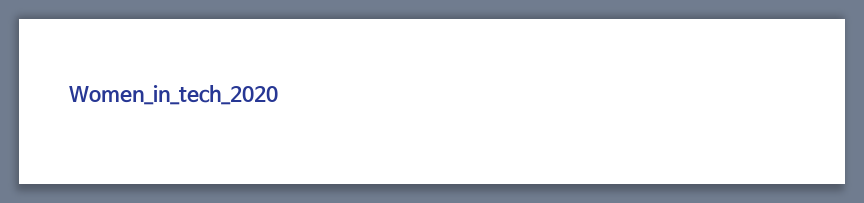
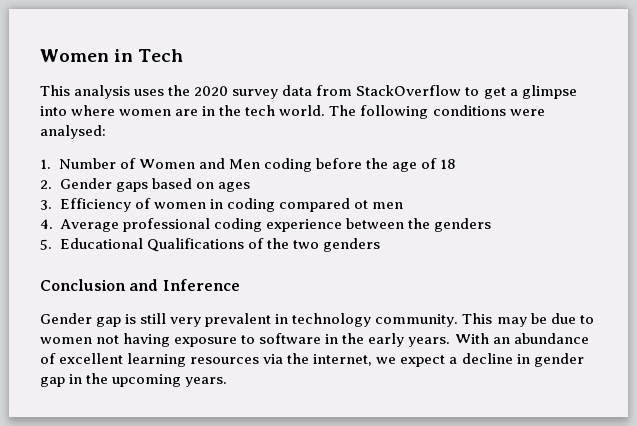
[69,85,278,105] Women_in_tech_2020 -> [40,49,184,62] [40,85,577,99] [40,105,545,119] [40,125,106,139] [40,158,457,172] [40,178,250,192] [40,198,403,212] [40,218,491,232] [40,238,380,252] [40,279,240,291] [40,313,594,327] [40,333,589,347] [40,353,584,367] [40,373,228,387] Women in Tech // This analysis uses the 2020 survey data from StackOverflow to get a glimpse into where women are in the tech world. The following conditions were analysed: // 1. Number of Women and Men coding before the age of 18 // 2. Gender gaps based on ages // 3. Efficiency of women in coding compared ot men // 4. Average professional coding experience between the genders // 5. Educational Qualifications of the two genders // Conclusion and Inference // Gender gap is still very prevalent in technology community. This may be due to women not having exposure to software in the early years. With an abundance of excellent learning resources via the internet, we expect a decline in gender gap in the upcoming years.

